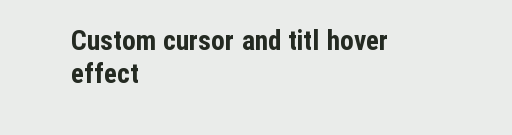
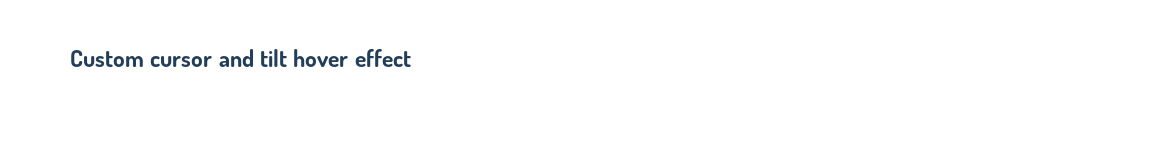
[288,29,320,50] titl -> [260,49,288,67] tilt

